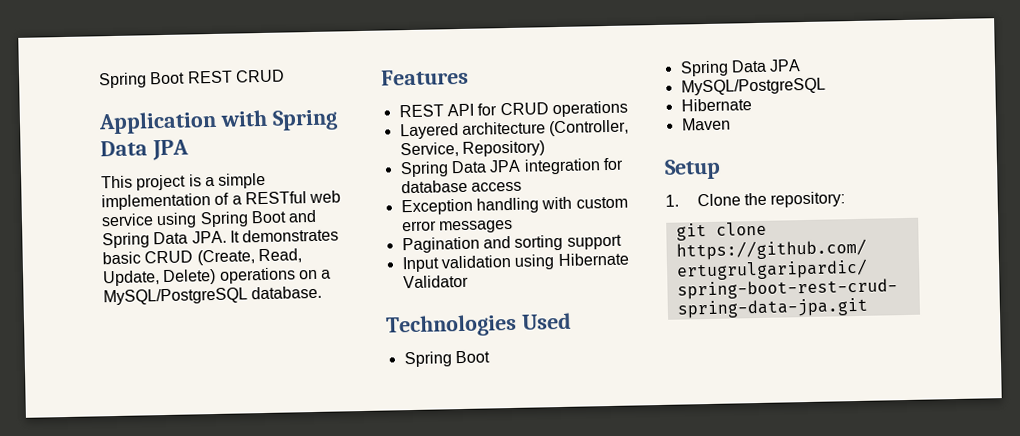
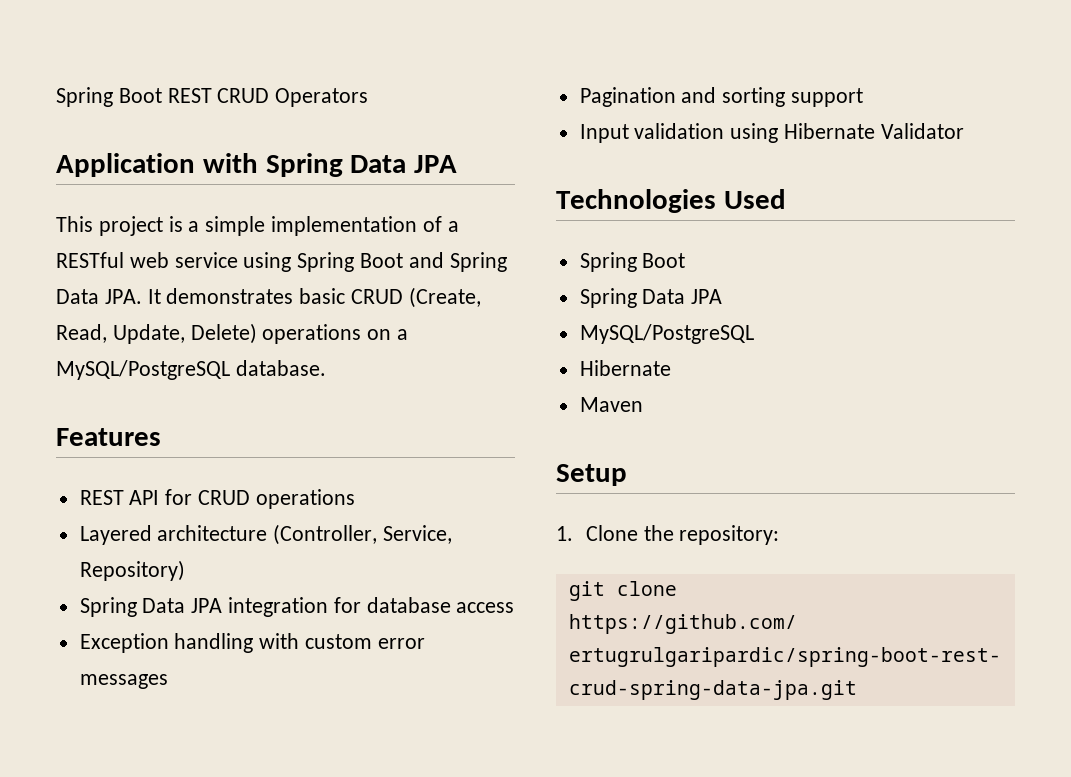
(285, 76) none -> [275,88,369,107] Operators

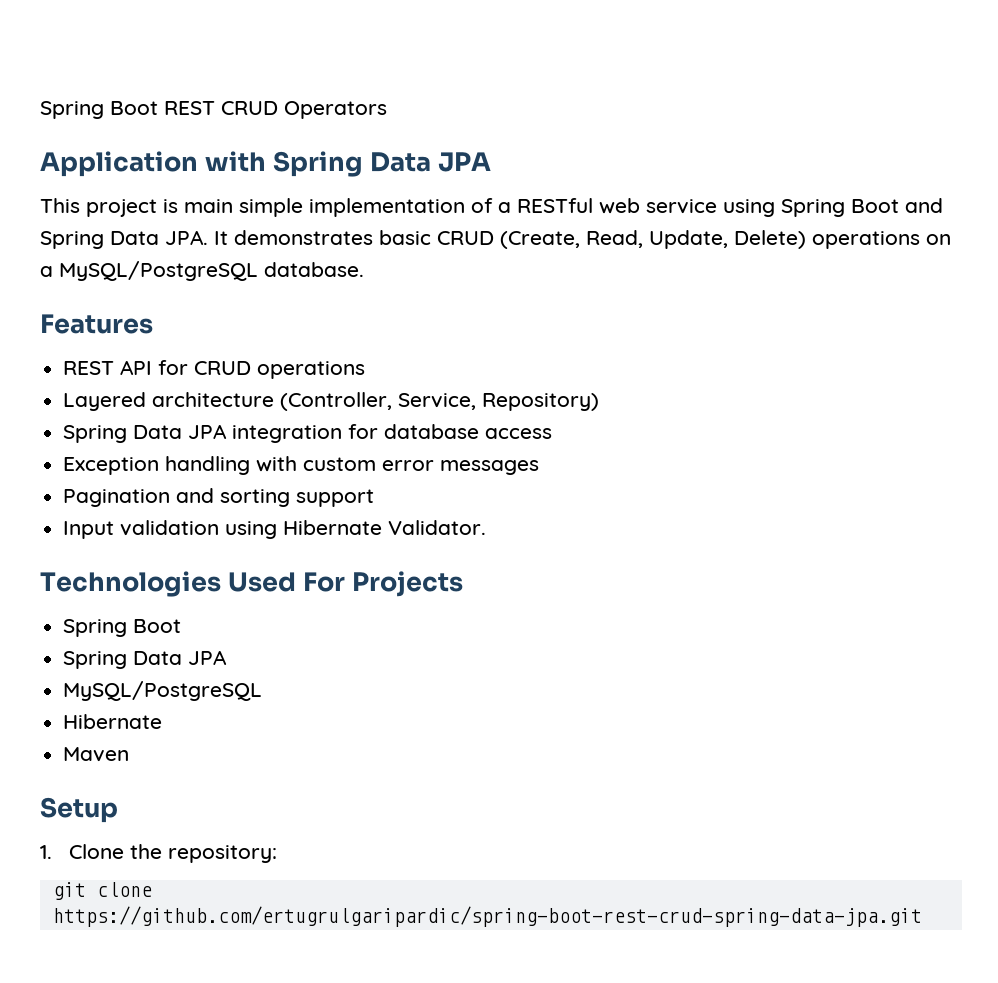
[188,221,200,232] a -> [184,199,233,213] main
[880,123,964,139] Validator -> [388,520,487,535] Validator.
(786, 199) none -> [302,571,463,597] For Projects

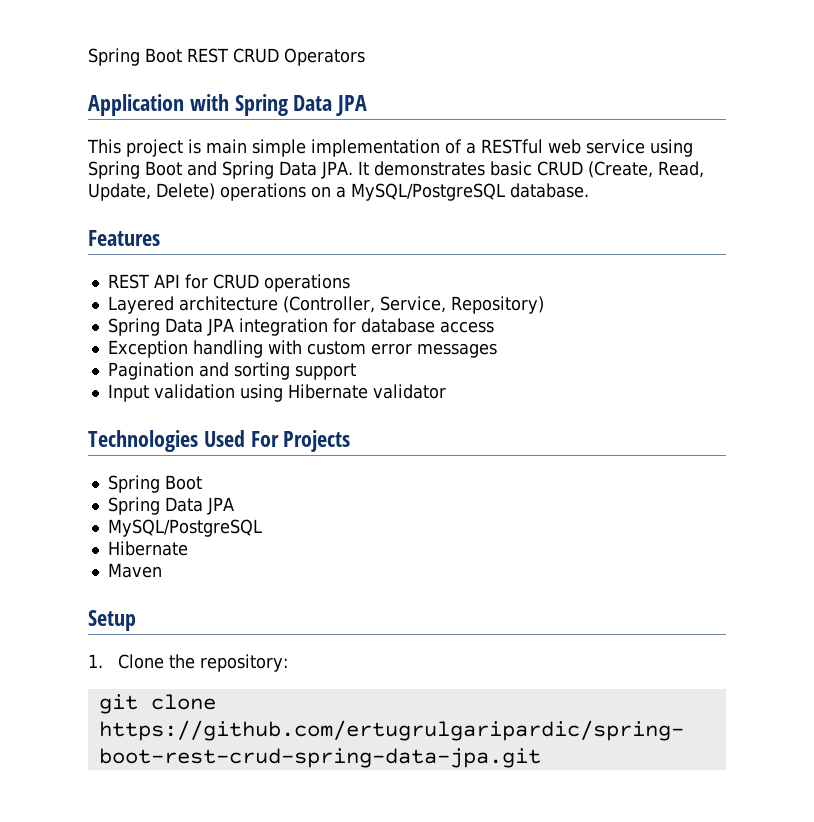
[388,520,487,535] Validator. -> [372,384,446,399] validator

